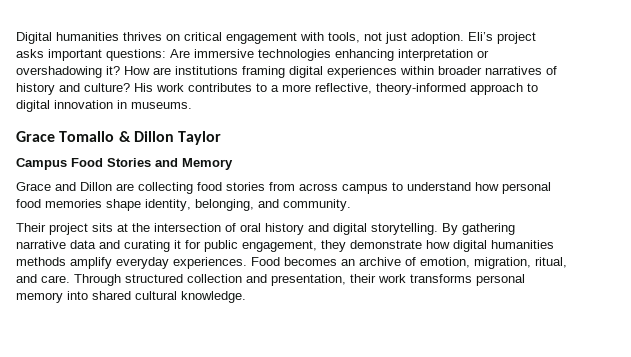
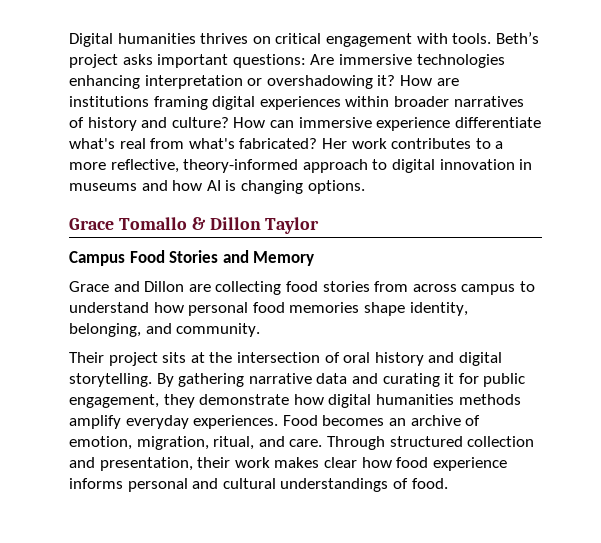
[328,32,493,44] tools, not just adoption. Eli’s -> [452,32,539,44] tools. Beth’s
[134,83,153,92] His -> [233,117,541,131] [69,138,347,149] How can immersive experience differentiate what's real from what's fabricated? Her
[131,102,192,109] museums. -> [69,180,365,194] museums and how AI is changing options.
[410,274,525,286] [16,291,246,303] transforms personal memory into shared cultural knowledge. -> [274,457,507,471] [69,478,448,492] makes clear how food experience informs personal and cultural understandings of food.

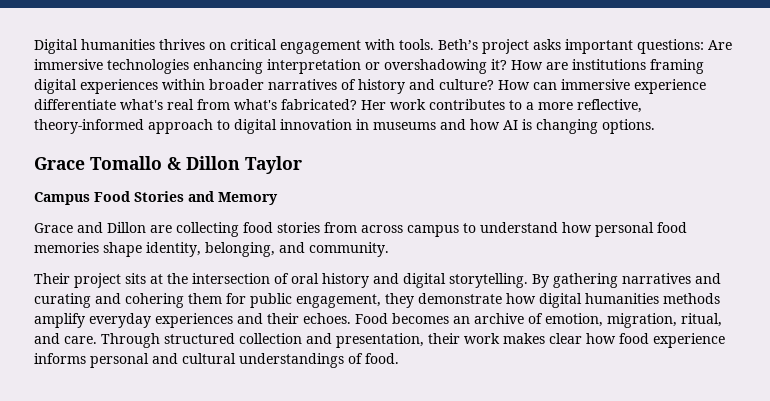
[248,373,455,387] narrative data and curating it -> [622,273,721,284] [34,293,222,308] narratives and curating and cohering them
[193,415,279,429] experiences. -> [155,313,351,328] experiences and their echoes.

